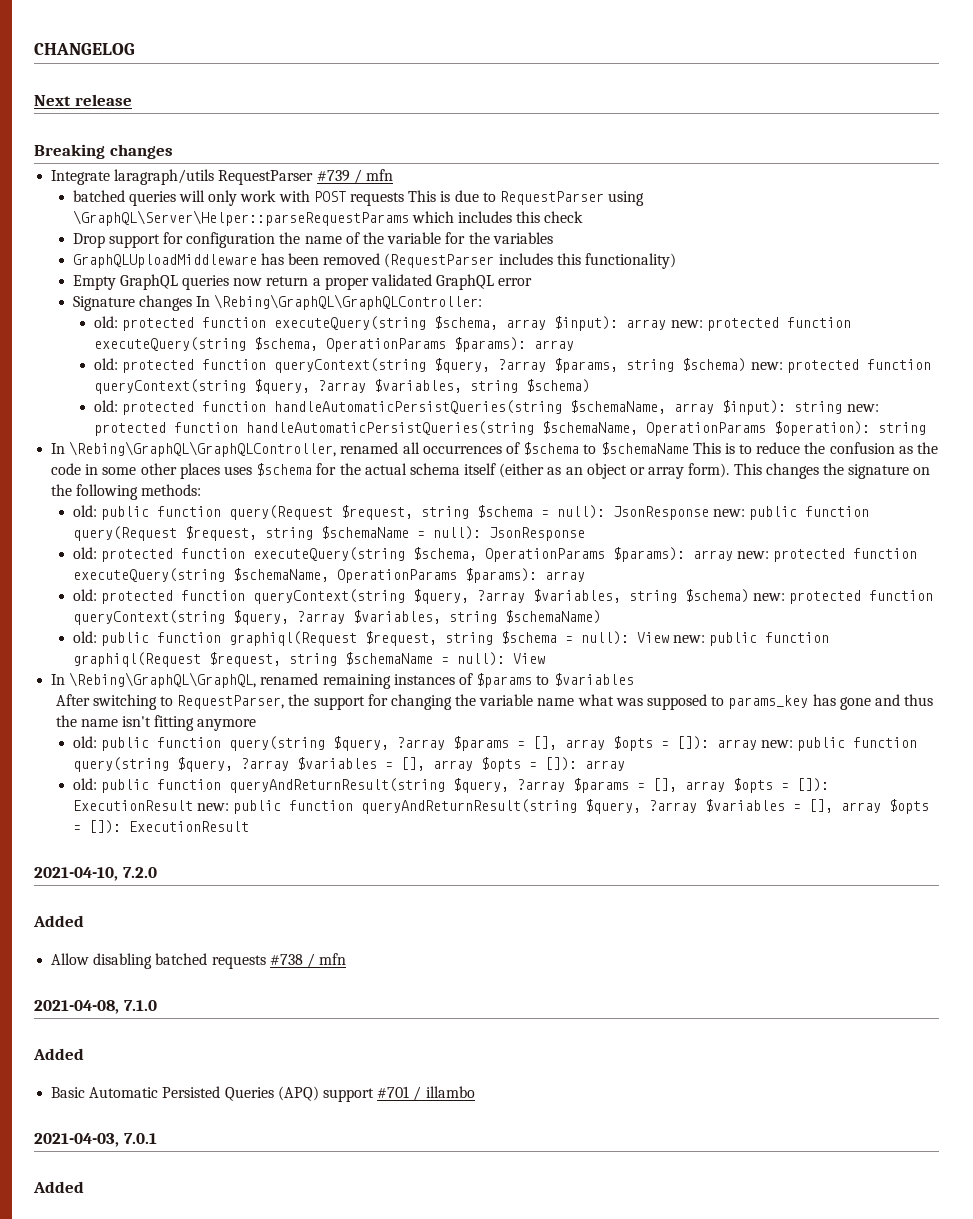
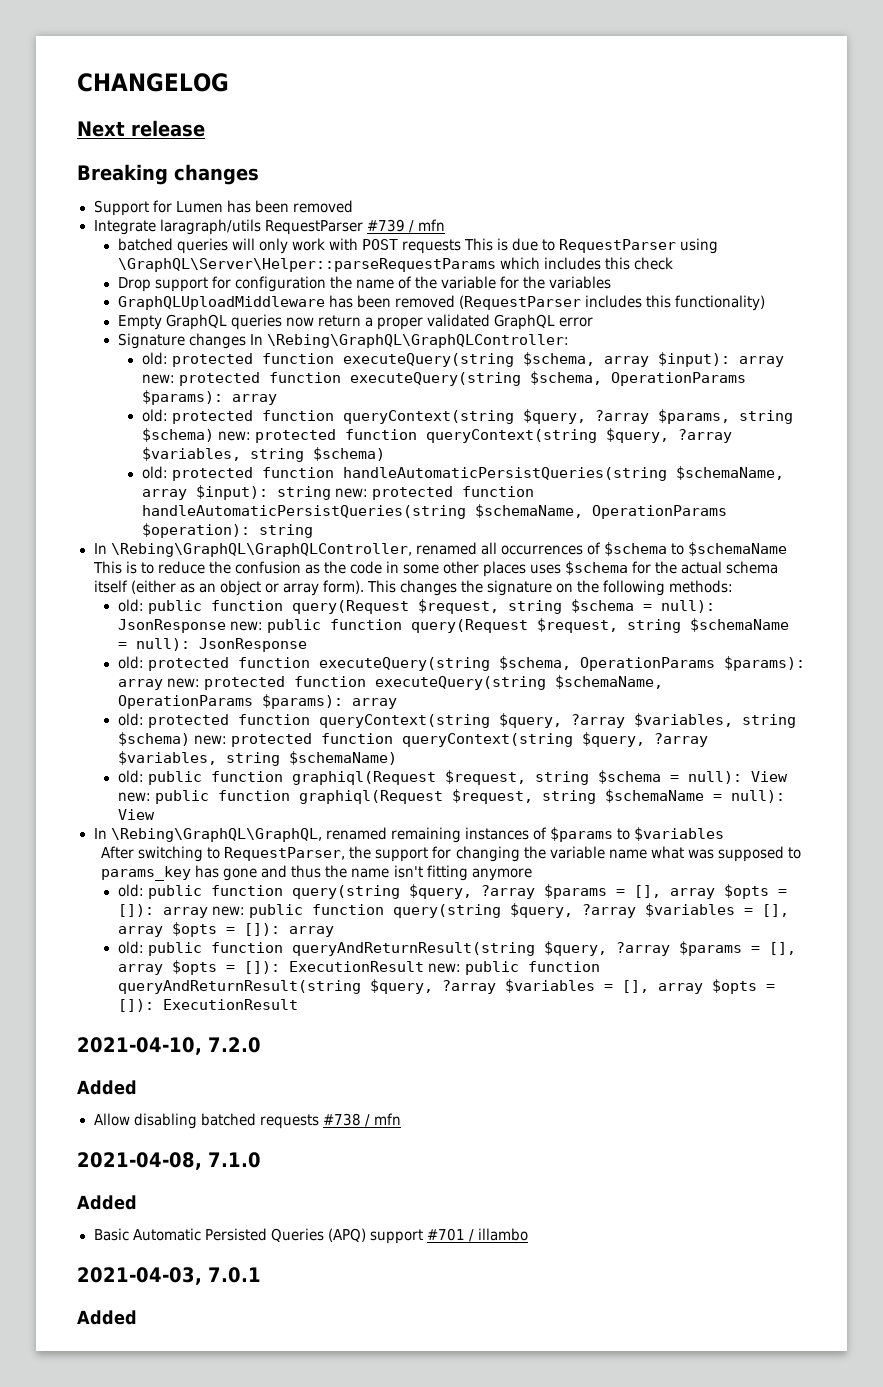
(173, 151) none -> [93,200,353,216] // Support for Lumen has been removed

